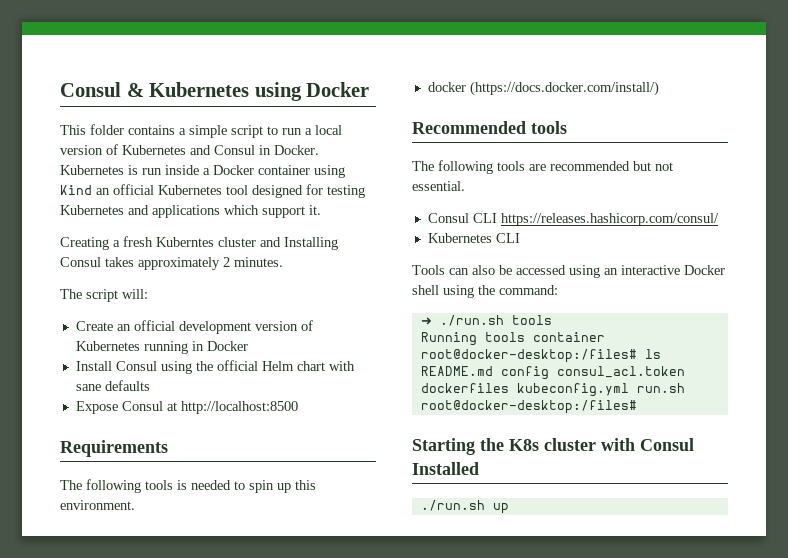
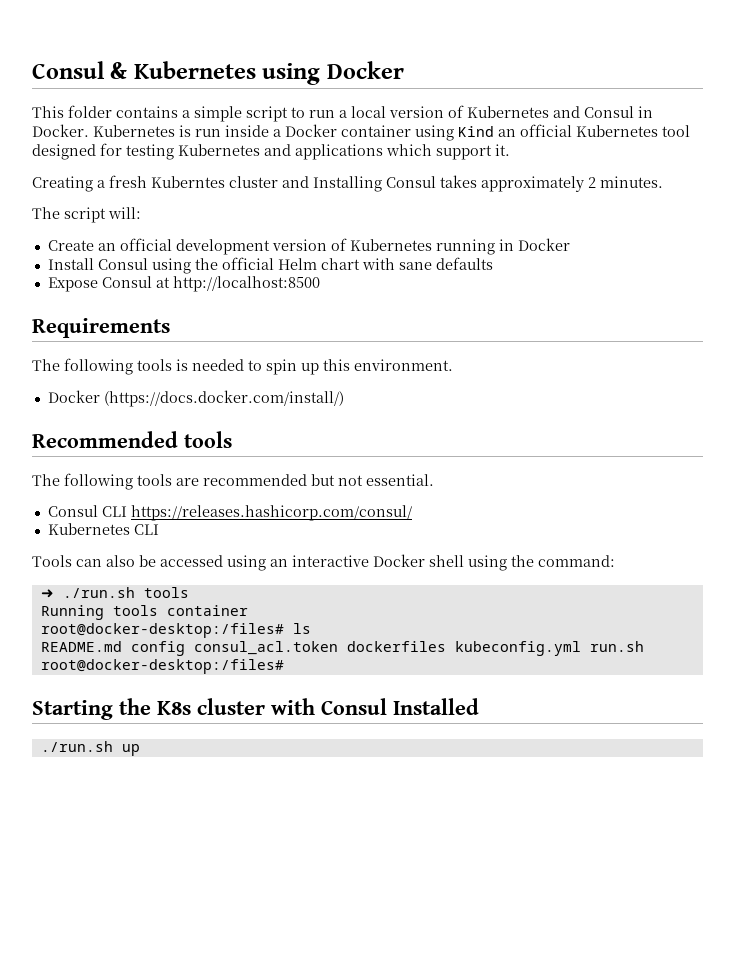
[427,82,466,92] docker -> [47,390,100,403] Docker

